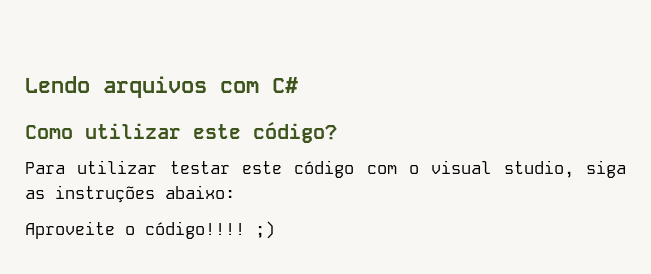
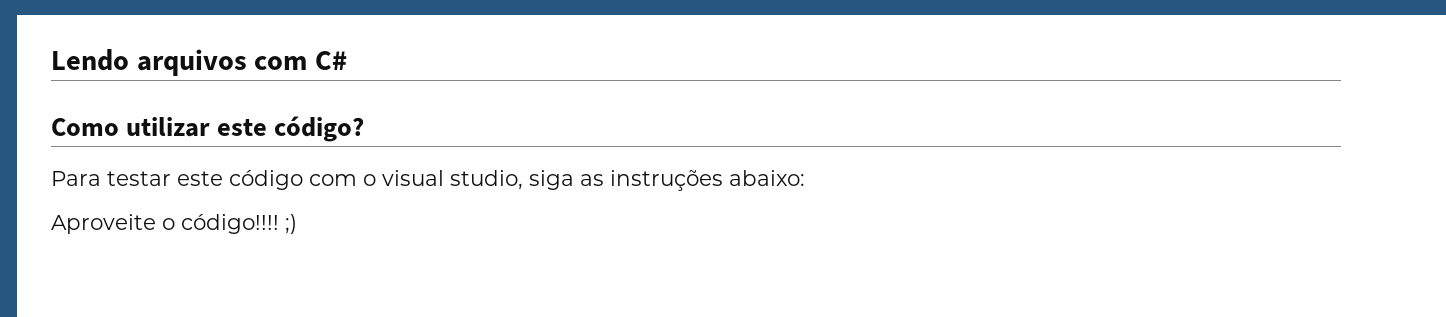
[77,160,158,174] utilizar -> (101, 178) none

